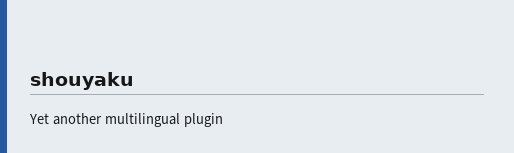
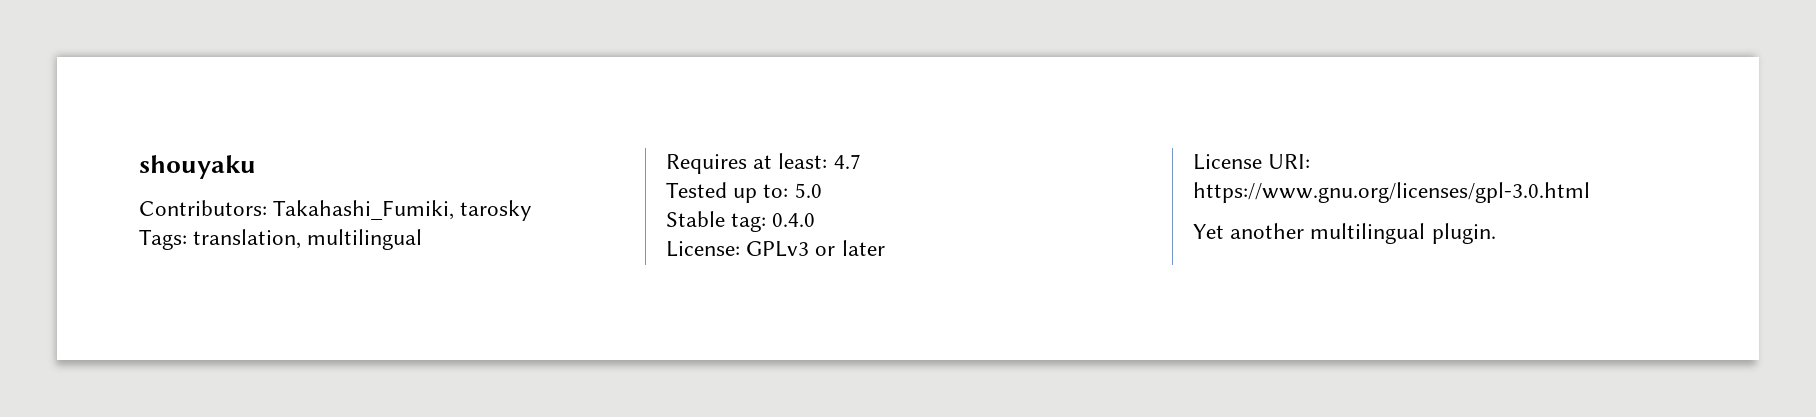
(134, 81) none -> [139,200,533,221] [139,229,423,250] [666,153,861,174] [666,182,822,203] [666,211,816,232] [666,240,885,257] [1193,154,1311,170] [1193,182,1590,203] // Contributors: Takahashi_Fumiki, tarosky // Tags: translation, multilingual // Requires at least: 4.7 // Tested up to: 5.0 // Stable tag: 0.4.0 // License: GPLv3 or later // License URI: https://www.gnu.org/licenses/gpl-3.0.html
[183,113,223,127] plugin -> [1431,223,1496,244] plugin.

